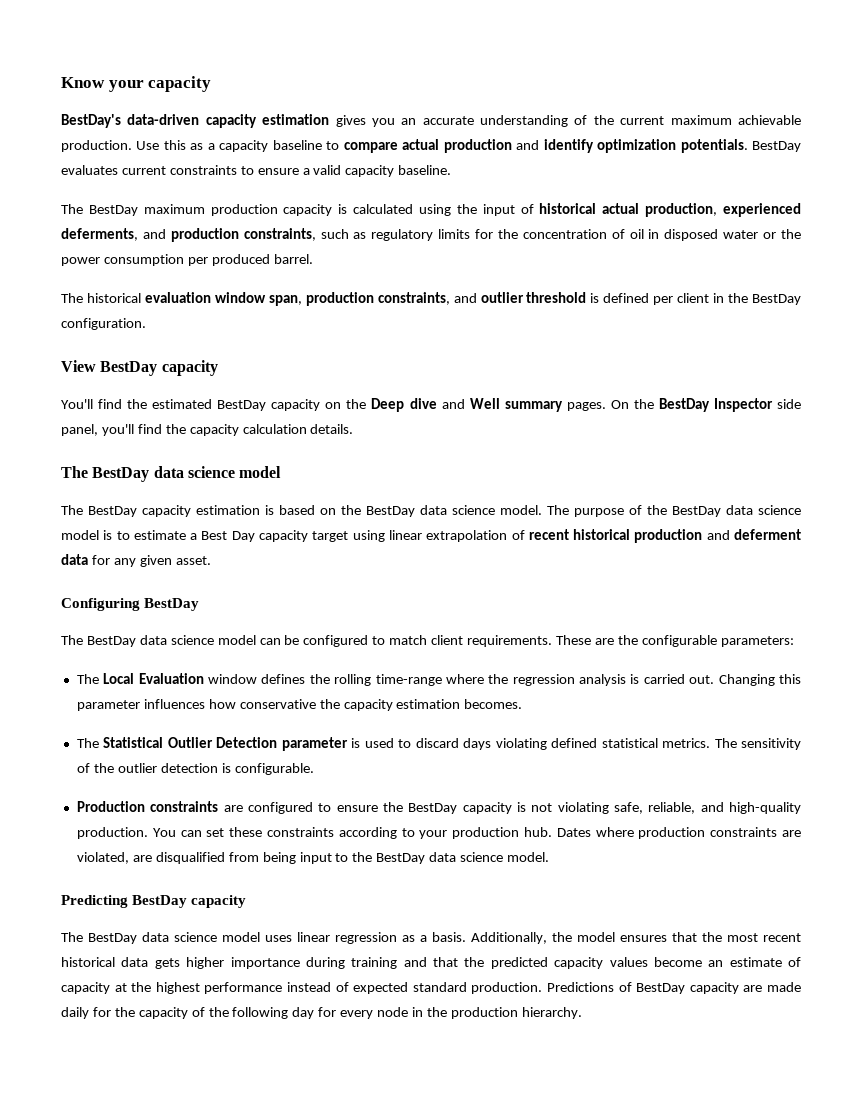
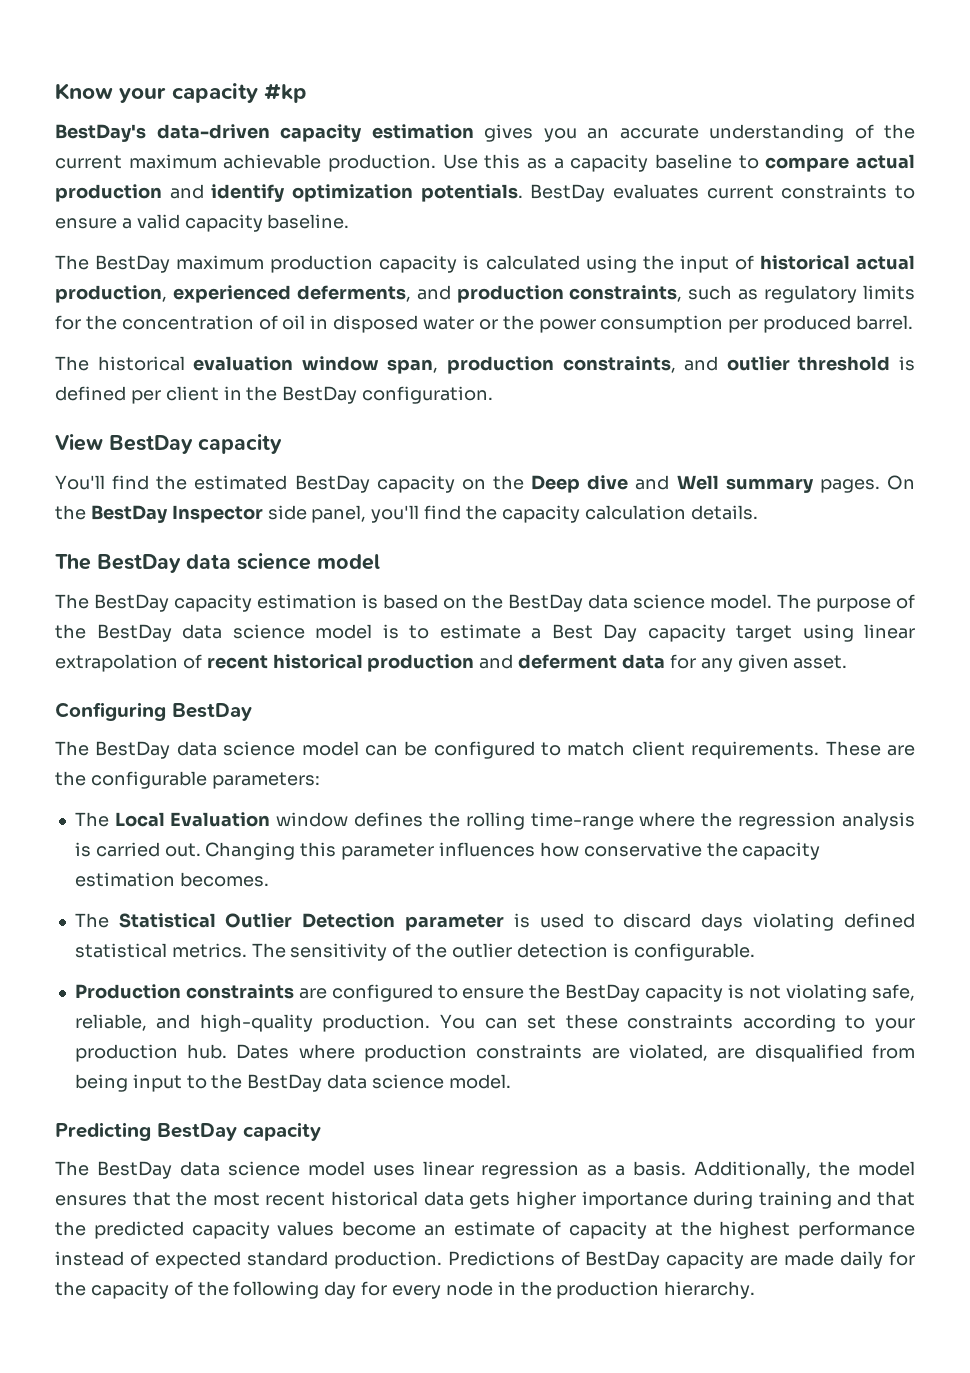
(212, 84) none -> [264,83,308,103] #kp

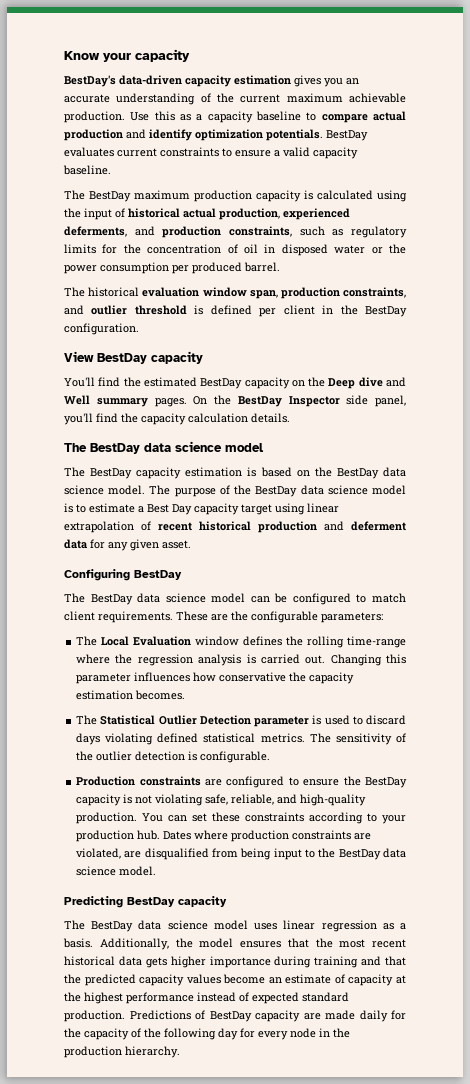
[264,83,308,103] #kp -> (190, 55) none

